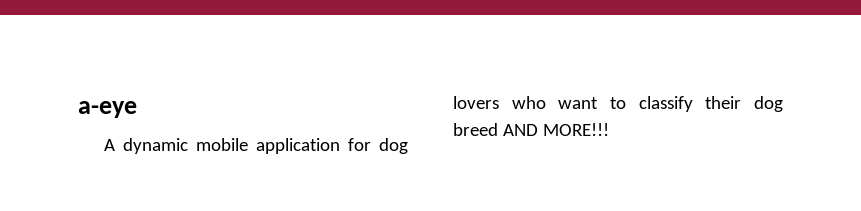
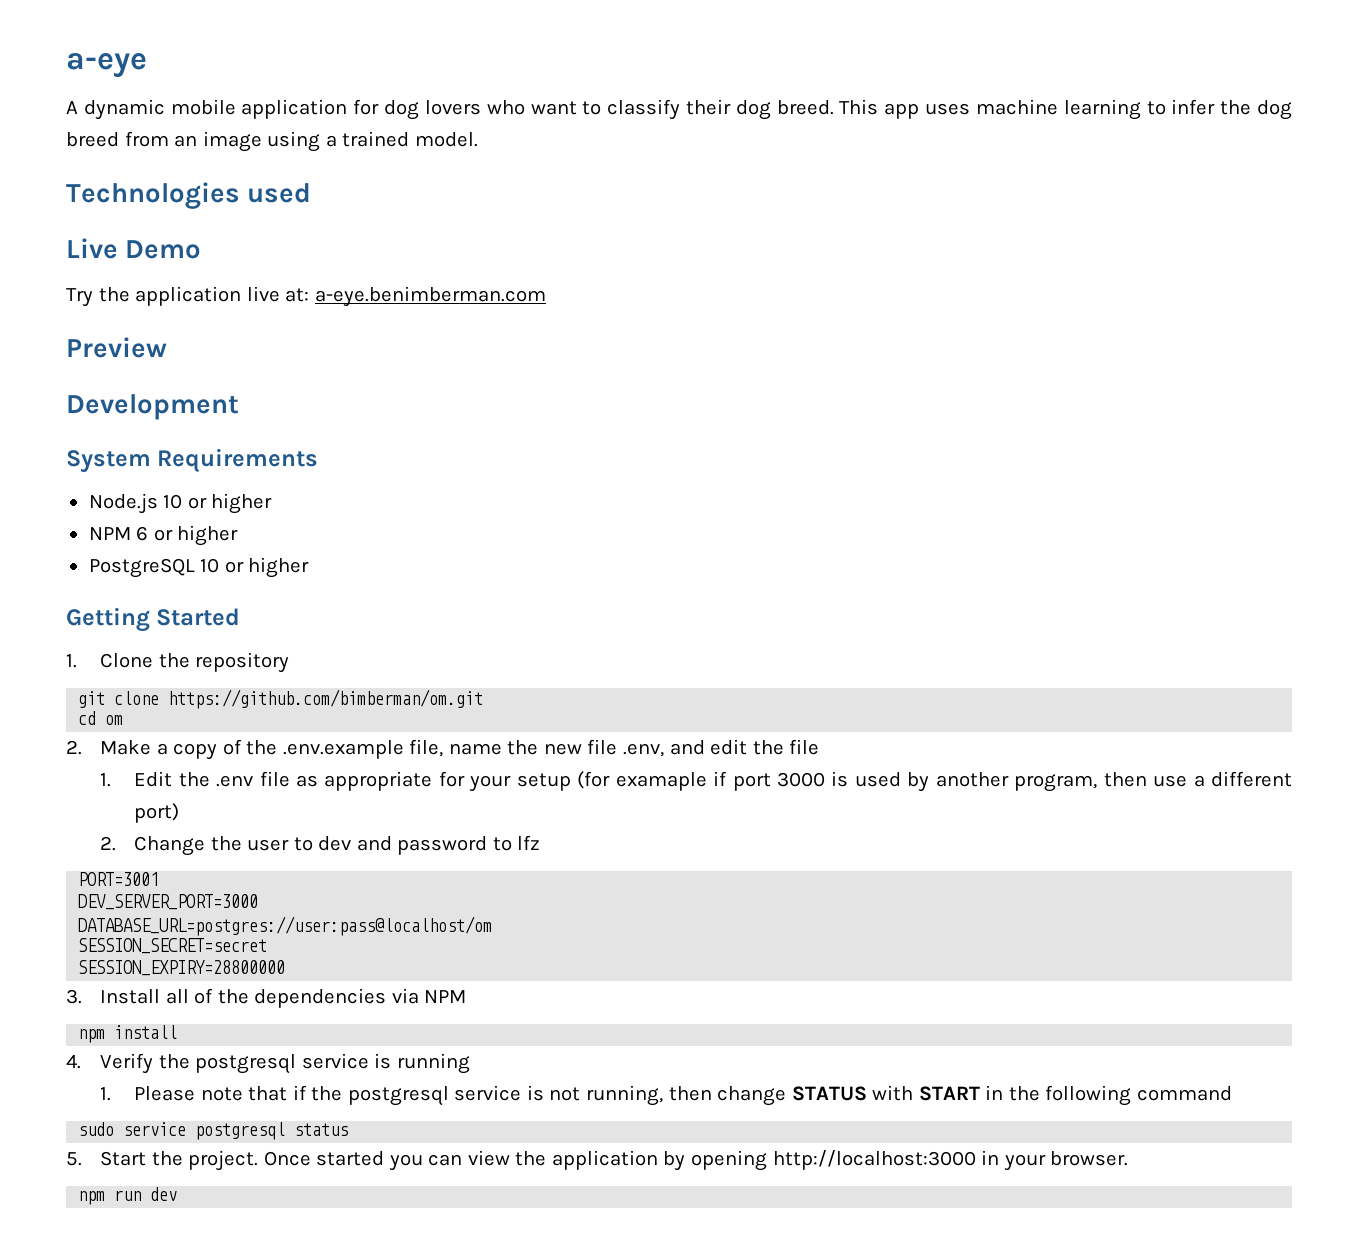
[453,123,609,136] breed AND MORE!!! -> [776,99,1293,120] [66,131,478,152] [66,182,312,209] [66,238,202,259] [66,286,546,307] [66,337,167,358] [66,394,239,420] [66,448,319,473] [88,493,273,514] [88,525,239,546] [88,557,310,578] [66,607,241,632] [66,652,290,673] [78,689,484,709] [78,711,124,725] [66,739,820,760] [100,771,1293,792] [134,803,180,823] [100,835,541,856] [78,872,160,886] [78,894,259,910] [78,916,493,936] [78,938,268,954] [78,960,286,976] [66,988,467,1008] [78,1025,178,1043] [66,1053,470,1074] [100,1085,1232,1106] [78,1122,349,1140] [66,1150,1129,1171] [78,1187,178,1205] breed. This app uses machine learning to infer the dog breed from an image using a trained model. // Technologies used // Live Demo // Try the application live at: a-eye.benimberman.com // Preview // Development // System Requirements // Node.js 10 or higher // NPM 6 or higher // PostgreSQL 10 or higher // Getting Started // 1. Clone the repository // git clone https://github.com/bimberman/om.git // cd om // 2. Make a copy of the .env.example file, name the new file .env, and edit the file // 1. Edit the .env file as appropriate for your setup (for examaple if port 3000 is used by another program, then use a different port) // 2. Change the user to dev and password to lfz // PORT=3001 // DEV_SERVER_PORT=3000 // DATABASE_URL=postgres://user:pass@localhost/om // SESSION_SECRET=secret // SESSION_EXPIRY=28800000 // 3. Install all of the dependencies via NPM // npm install // 4. Verify the postgresql service is running // 1. Please note that if the postgresql service is not running, then change STATUS with START in the following command // sudo service postgresql status // 5. Start the project. Once started you can view the application by opening http://localhost:3000 in your browser. // npm run dev

